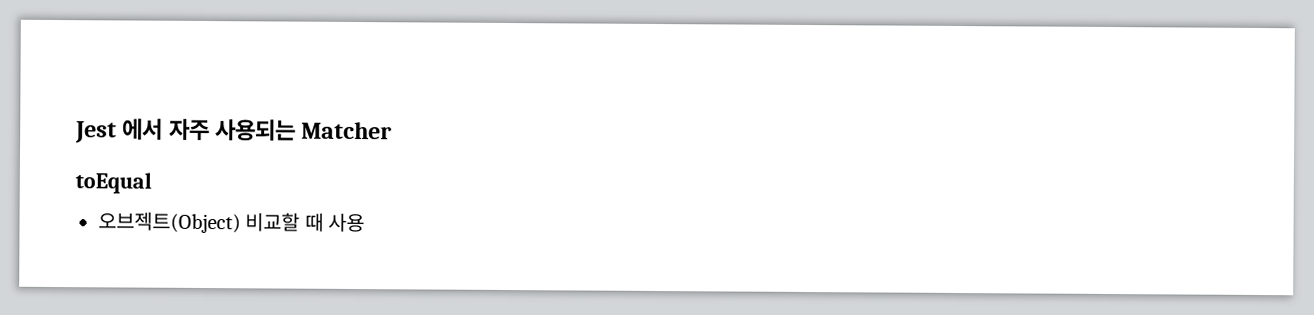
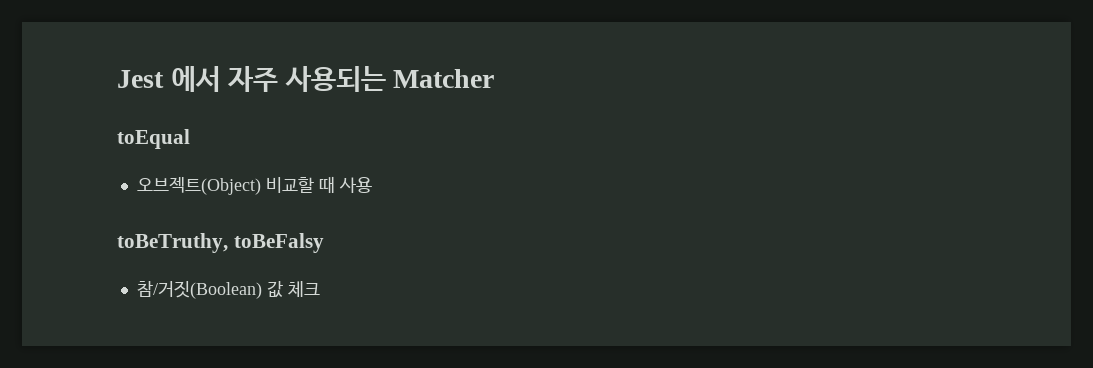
(366, 222) none -> [117,233,324,253] [136,281,320,299] // toBeTruthy, toBeFalsy // 참/거짓(Boolean) 값 체크

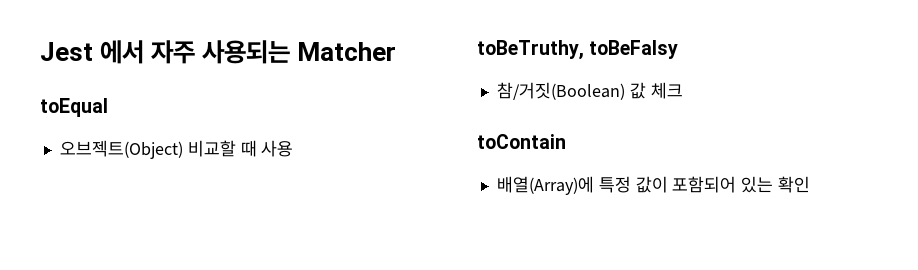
(320, 289) none -> [477,134,566,149] [496,176,811,195] // toContain // 배열(Array)에 특정 값이 포함되어 있는 확인

